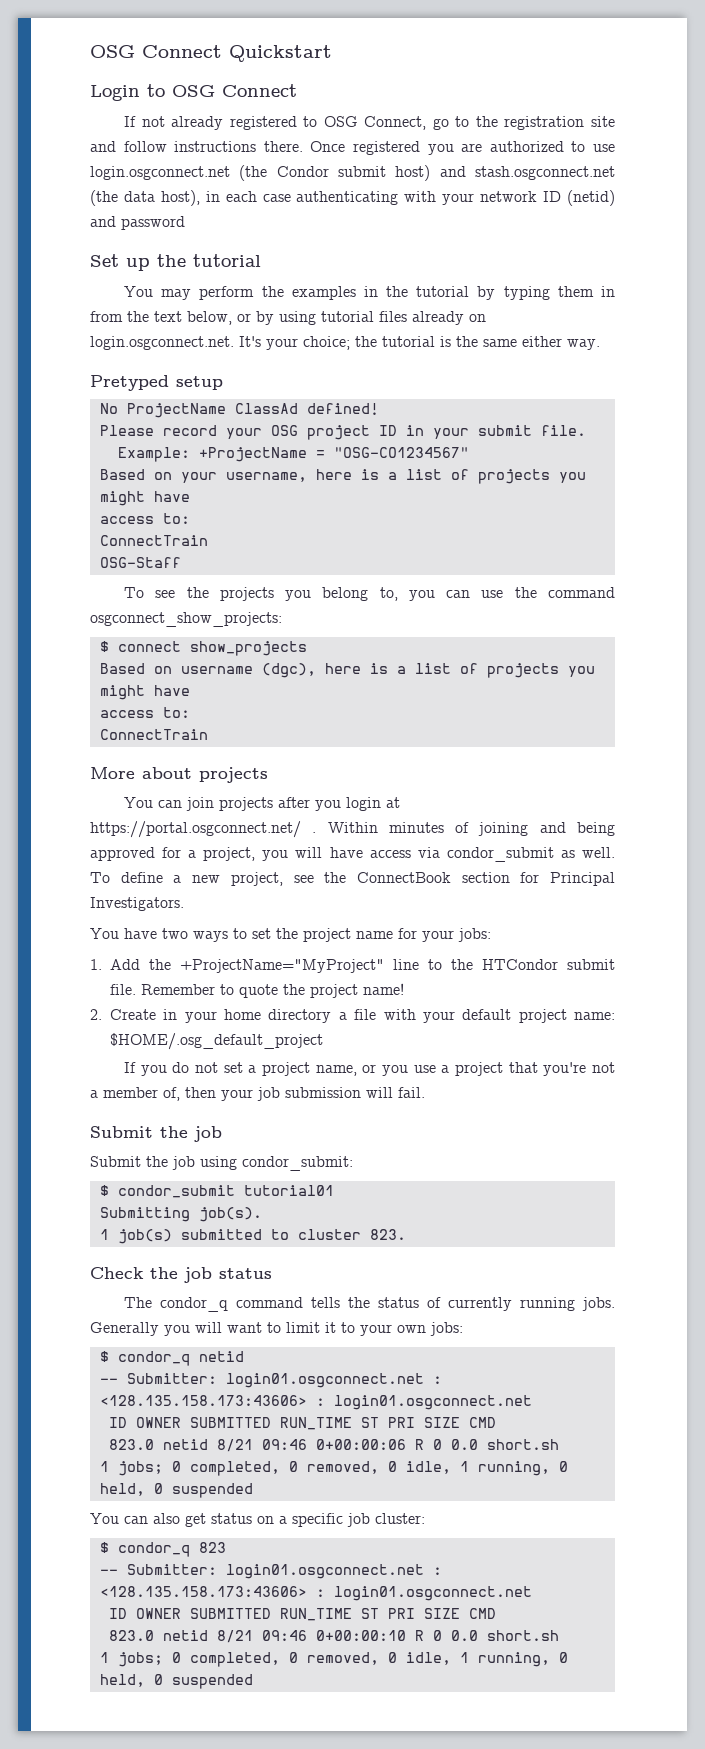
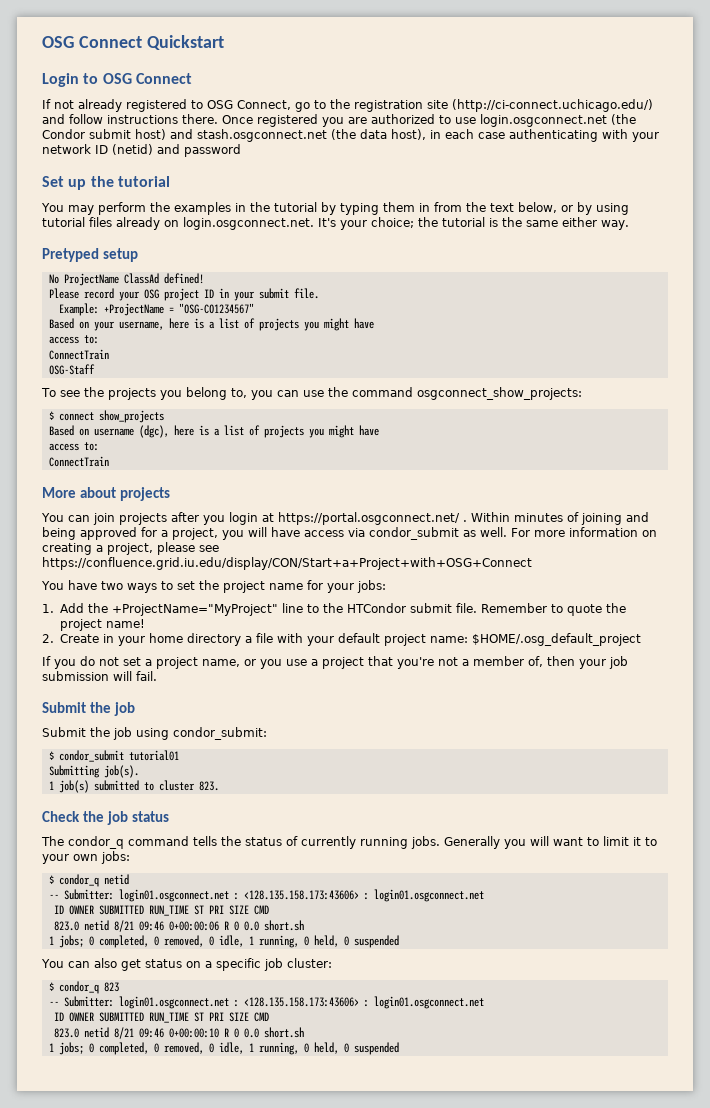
(615, 121) none -> [452,99,653,112] (http://ci-connect.uchicago.edu/)
[90,872,615,886] [90,897,184,911] To define a new project, see the ConnectBook section for Principal Investigators. -> [511,527,657,537] [42,542,219,555] [42,557,532,570] For more information on creating a project, please see https://confluence.grid.iu.edu/display/CON/Start+a+Project+with+OSG+Connect

